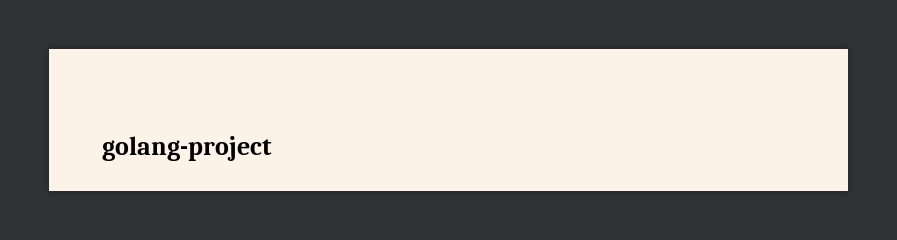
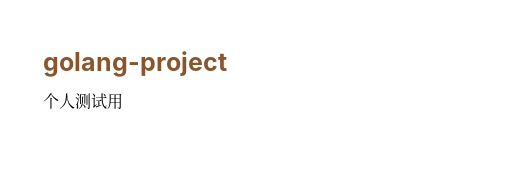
(272, 148) none -> [43,93,123,110] // 个人测试用

